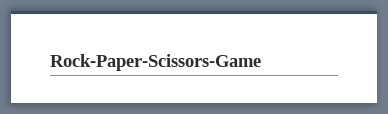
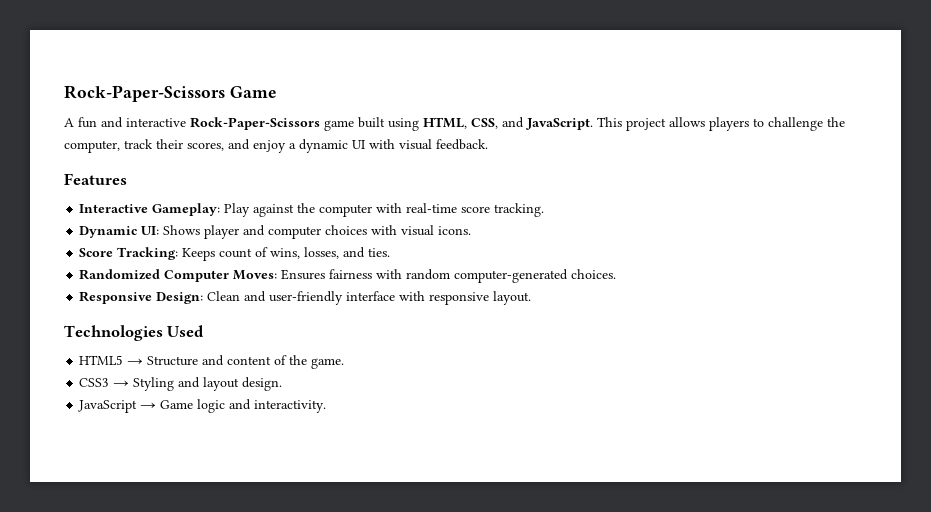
[50,54,261,71] Rock-Paper-Scissors-Game -> [64,85,277,102] [64,117,845,131] [64,139,488,153] [64,173,127,185] [79,203,545,217] [79,225,472,239] [79,247,391,261] [79,269,617,283] [79,291,532,305] [64,325,205,341] [79,355,345,369] [79,377,283,391] [78,399,327,413] Rock-Paper-Scissors Game // A fun and interactive Rock-Paper-Scissors game built using HTML, CSS, and JavaScript. This project allows players to challenge the computer, track their scores, and enjoy a dynamic UI with visual feedback. // Features // Interactive Gameplay: Play against the computer with real-time score tracking. // Dynamic UI: Shows player and computer choices with visual icons. // Score Tracking: Keeps count of wins, losses, and ties. // Randomized Computer Moves: Ensures fairness with random computer-generated choices. // Responsive Design: Clean and user-friendly interface with responsive layout. // Technologies Used // HTML5 → Structure and content of the game. // CSS3 → Styling and layout design. // JavaScript → Game logic and interactivity.

